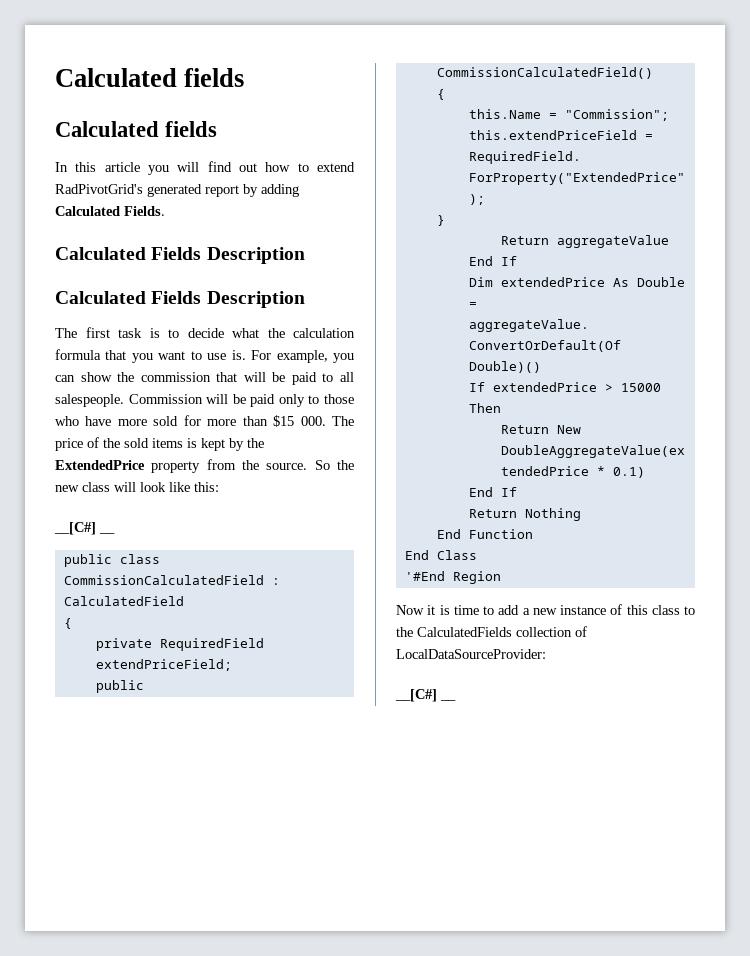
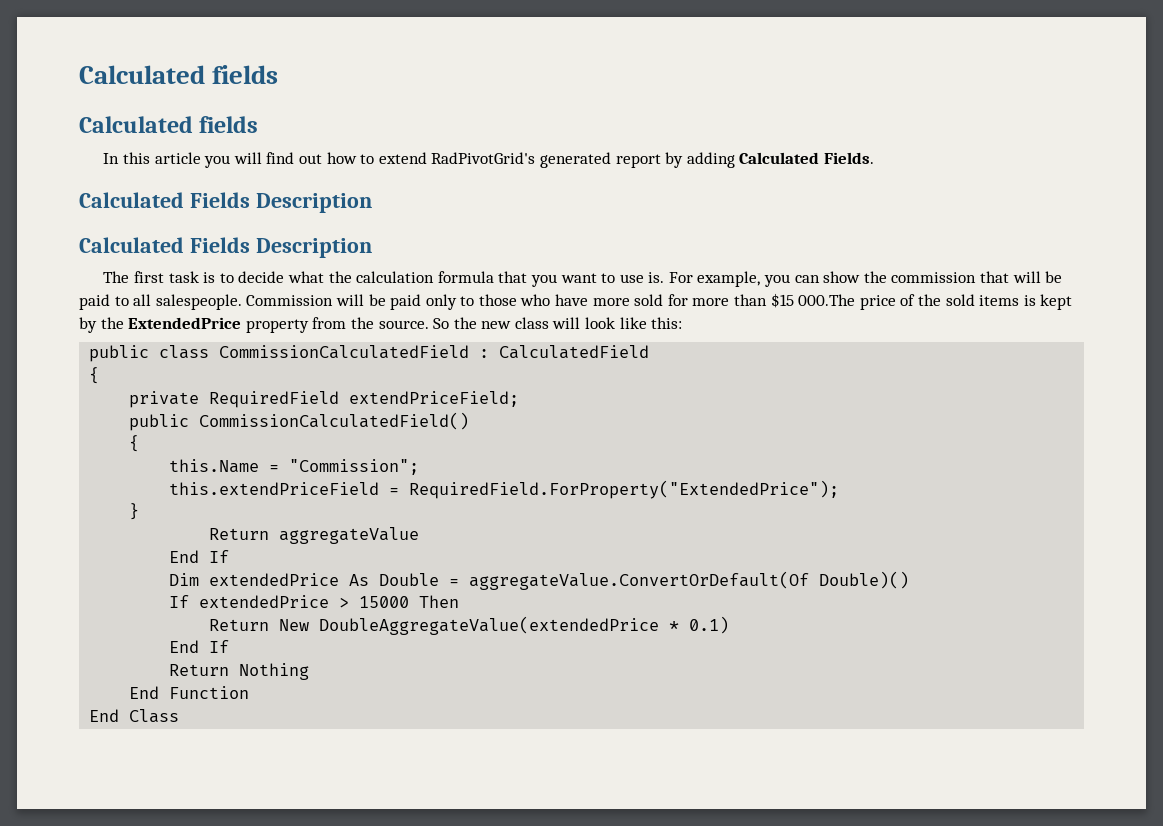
[300,416,355,426] 000. The -> [798,294,856,306] 000.The
[54,522,115,535] // __[C#] __ -> (683, 323) none
[404,571,501,584] [396,604,695,615] [396,626,587,637] [396,649,546,659] [395,689,456,702] // '#End Region // Now it is time to add a new instance of this class to the CalculatedFields collection of LocalDataSourceProvider: // __[C#] __ -> (180, 716) none

